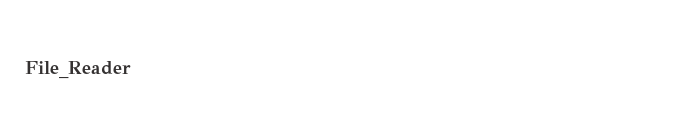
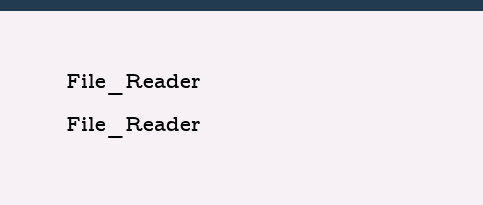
[25,61,131,79] File_Reader -> [66,74,201,95] [66,117,201,138] File_Reader // File_Reader

